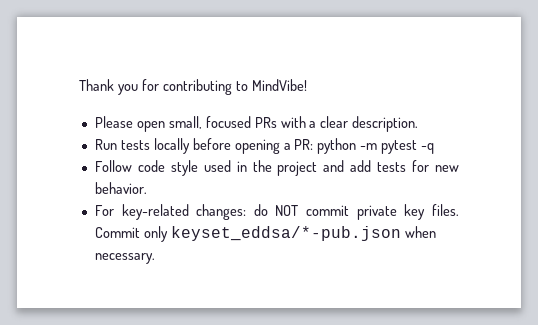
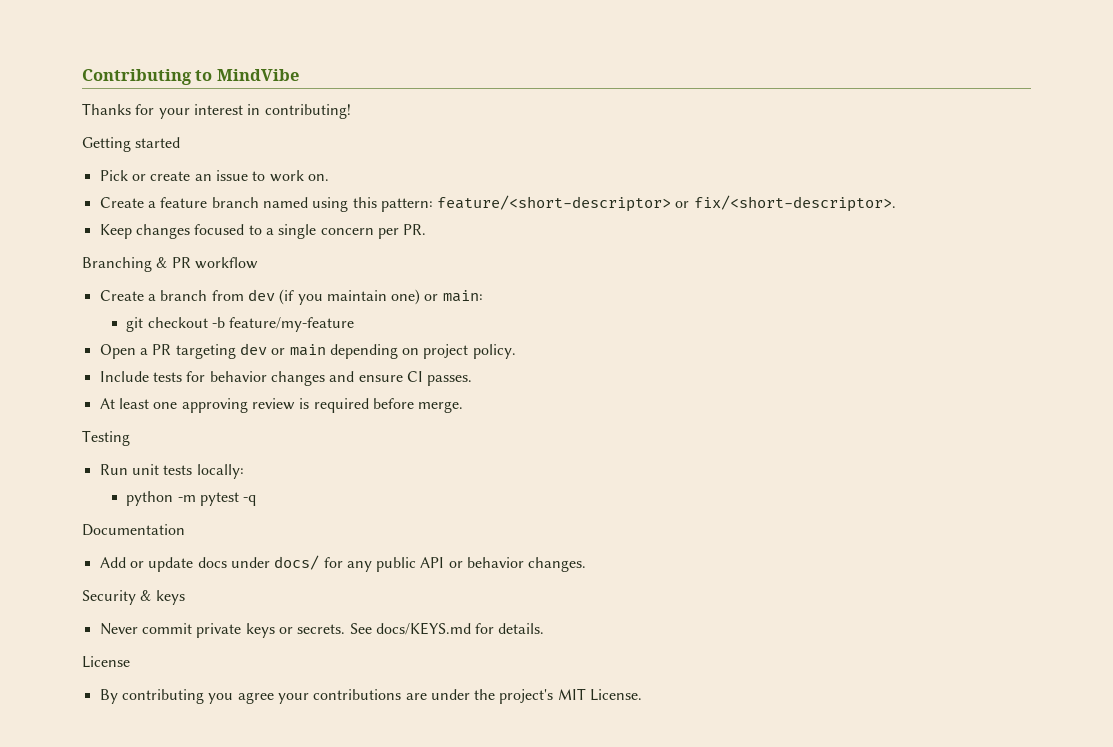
[79,79,307,95] [94,116,419,132] [94,138,435,154] [94,160,460,176] [94,182,147,194] [94,204,460,220] [94,226,436,242] [94,253,155,264] Thank you for contributing to MindVibe! // Please open small, focused PRs with a clear description. // Run tests locally before opening a PR: python -m pytest -q // Follow code style used in the project and add tests for new behavior. // For key-related changes: do NOT commit private key files. Commit only keyset_eddsa/*-pub.json when necessary. -> [82,69,299,85] [82,103,351,119] [82,137,181,152] [99,170,329,182] [99,195,896,212] [99,224,427,239] [82,257,258,272] [99,289,483,305] [126,317,355,332] [99,343,516,359] [99,371,473,386] [99,398,464,413] [82,430,130,446] [99,464,244,479] [126,491,257,506] [82,524,185,536] [99,555,587,572] [82,590,185,605] [99,622,545,638] [82,656,130,668] [99,688,643,704] Contributing to MindVibe // Thanks for your interest in contributing! // Getting started // Pick or create an issue to work on. // Create a feature branch named using this pattern: feature/<short-descriptor> or fix/<short-descriptor>. // Keep changes focused to a single concern per PR. // Branching & PR workflow // Create a branch from dev (if you maintain one) or main: // git checkout -b feature/my-feature // Open a PR targeting dev or main depending on project policy. // Include tests for behavior changes and ensure CI passes. // At least one approving review is required before merge. // Testing // Run unit tests locally: // python -m pytest -q // Documentation // Add or update docs under docs/ for any public API or behavior changes. // Security & keys // Never commit private keys or secrets. See docs/KEYS.md for details. // License // By contributing you agree your contributions are under the project's MIT License.

